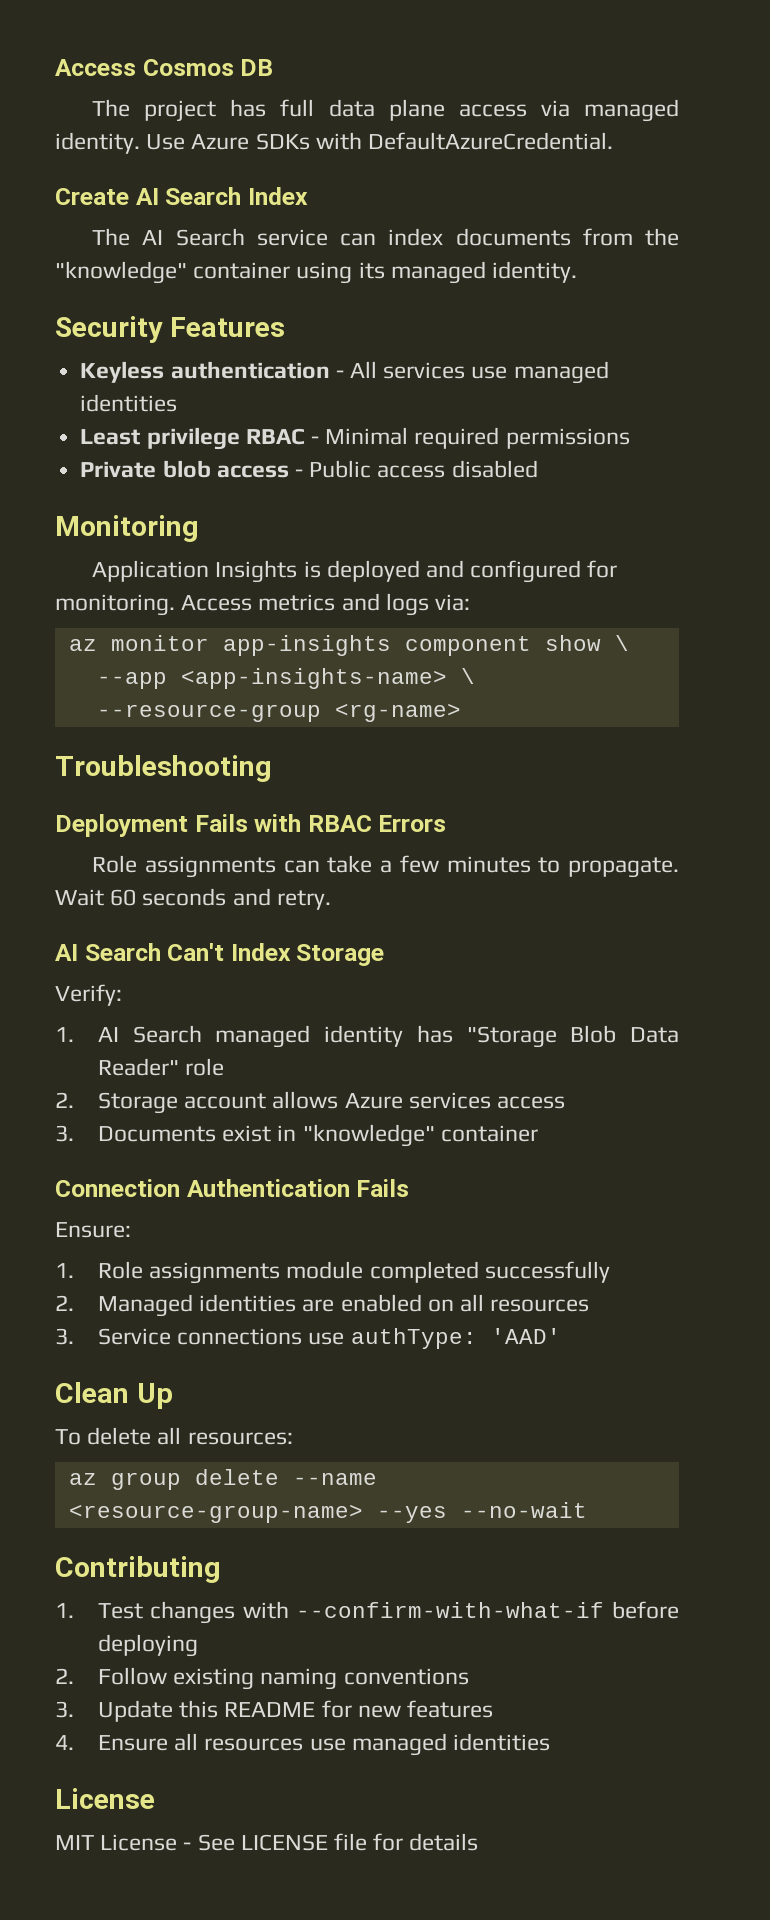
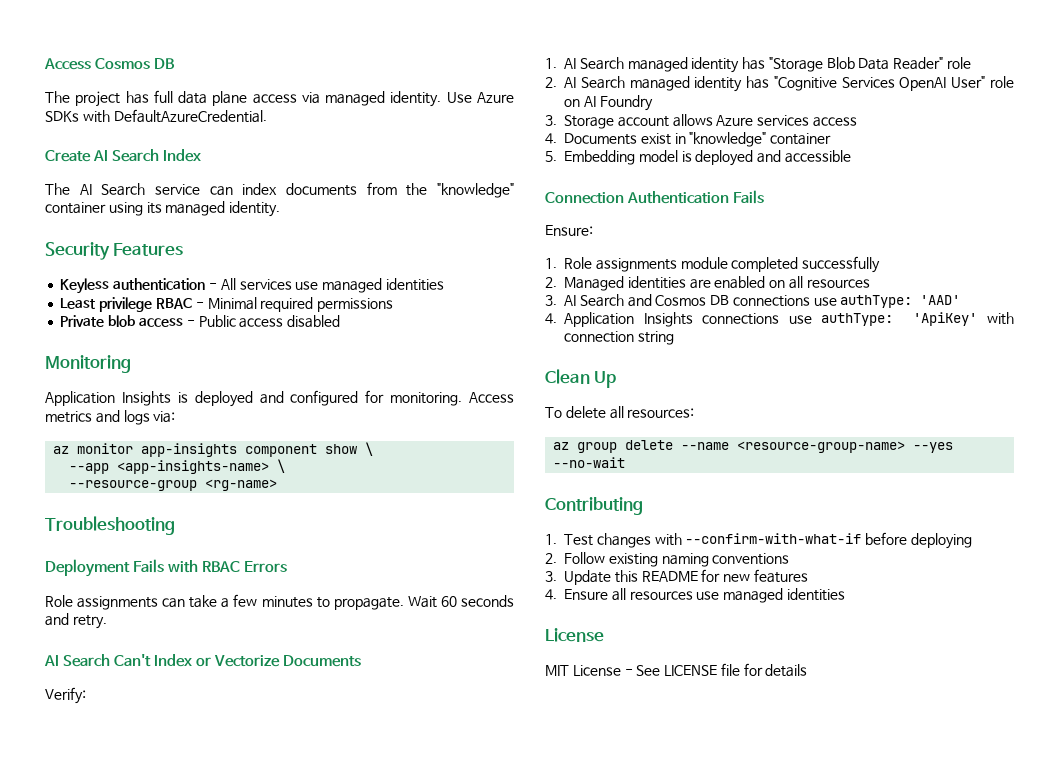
[296,944,385,966] Storage -> [196,655,362,667] or Vectorize Documents
(74, 1100) none -> [564,76,1014,92] [564,95,653,111] [545,115,557,126] AI Search managed identity has "Cognitive Services OpenAI User" role on AI Foundry // 3.
[55,1125,74,1142] 3. -> [545,133,557,144] 4.
(538, 1133) none -> [545,150,851,166] // 5. Embedding model is deployed and accessible
[97,1328,171,1345] Service -> [564,294,730,307] AI Search and Cosmos DB
(561, 1336) none -> [545,312,1015,327] [564,331,674,345] // 4. Application Insights connections use authType: 'ApiKey' with connection string

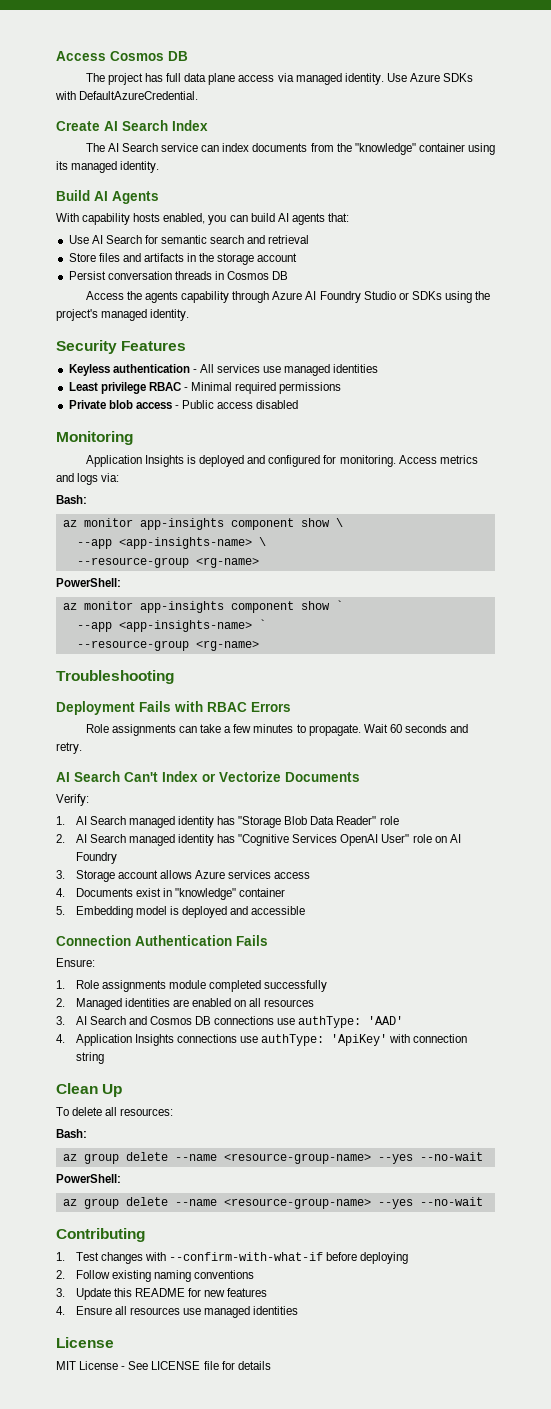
(281, 209) none -> [56,190,159,204] [56,213,349,225] [68,235,310,244] [68,253,298,265] [68,271,289,280] [85,291,491,303] [56,309,190,321] // Build AI Agents // With capability hosts enabled, you can build AI agents that: // Use AI Search for semantic search and retrieval // Store files and artifacts in the storage account // Persist conversation threads in Cosmos DB // Access the agents capability through Azure AI Foundry Studio or SDKs using the project's managed identity.
(176, 417) none -> [56,495,87,504] // Bash:
(278, 485) none -> [56,578,121,587] [62,600,343,613] [76,619,266,632] [76,640,259,651] // PowerShell: // az monitor app-insights component show ` // --app <app-insights-name> ` // --resource-group <rg-name>
(695, 413) none -> [56,1129,87,1138] [62,1152,483,1164] [56,1174,121,1183] // Bash: // az group delete --name <resource-group-name> --yes --no-wait // PowerShell:

